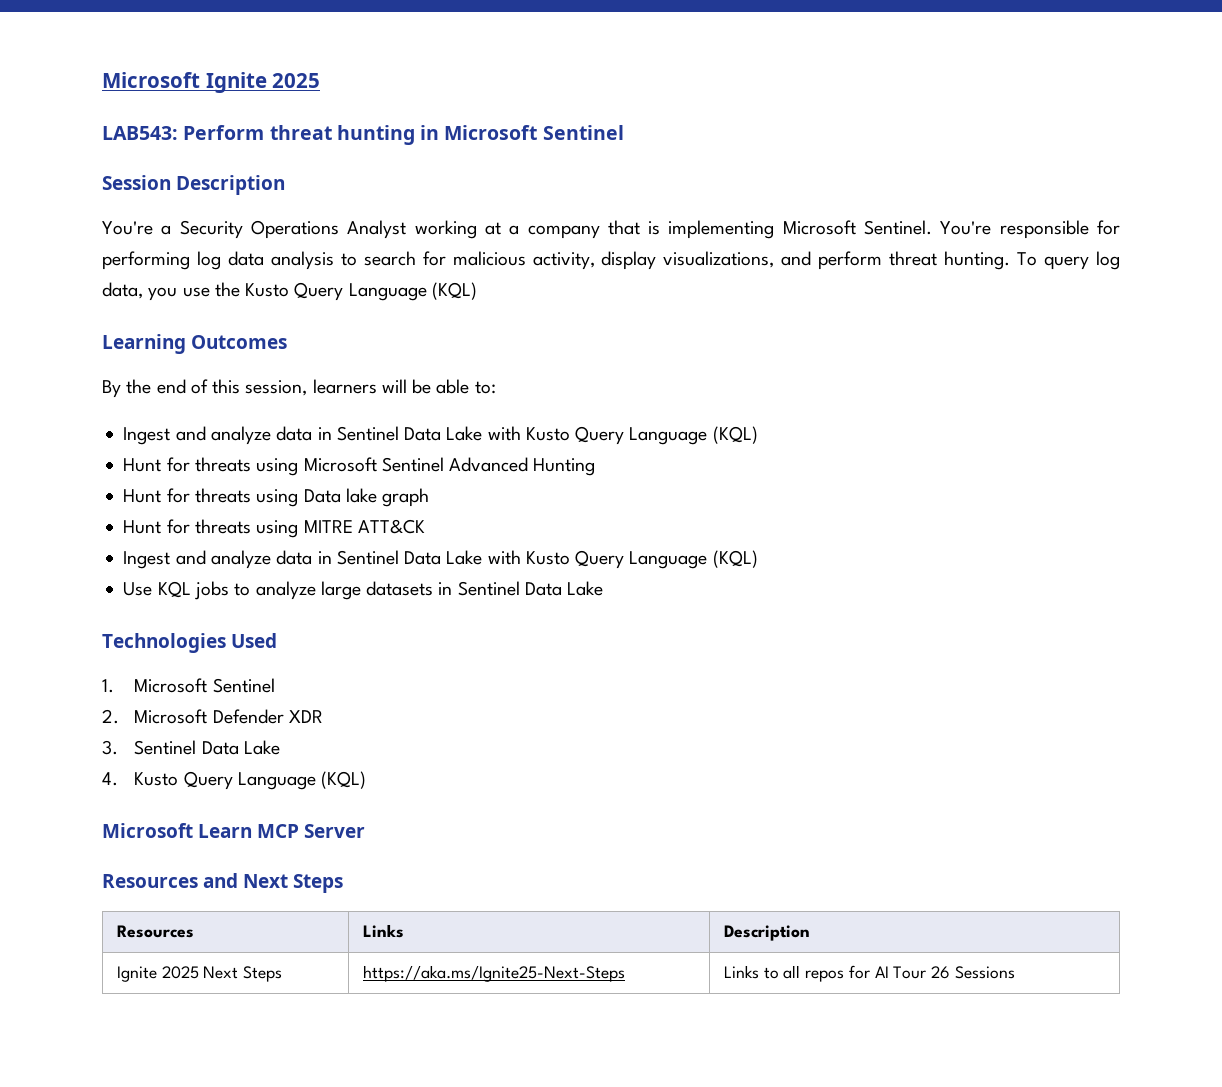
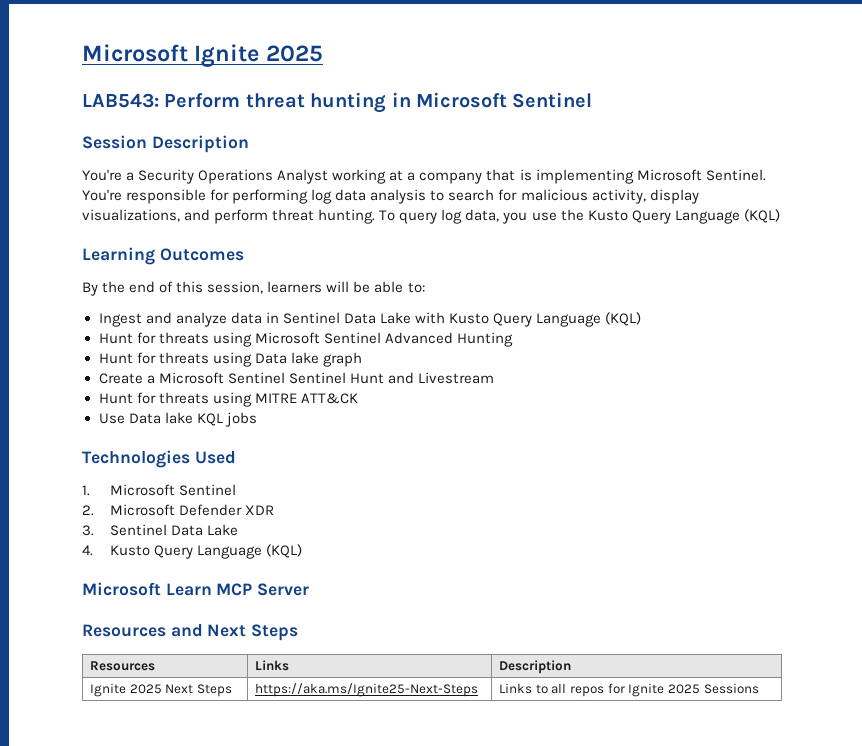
(430, 497) none -> [98,372,494,384] // Create a Microsoft Sentinel Sentinel Hunt and Livestream
[123,550,758,569] [123,581,604,600] Ingest and analyze data in Sentinel Data Lake with Kusto Query Language (KQL) // Use KQL jobs to analyze large datasets in Sentinel Data Lake -> [98,412,257,427] Use Data lake KQL jobs
[874,966,951,979] AI Tour 26 -> [628,683,700,697] Ignite 2025

